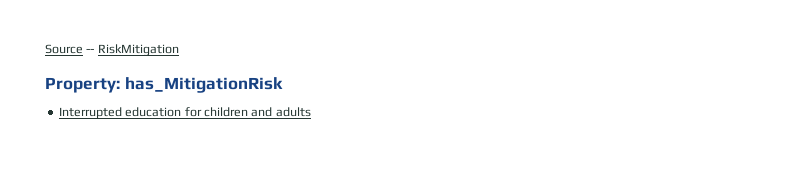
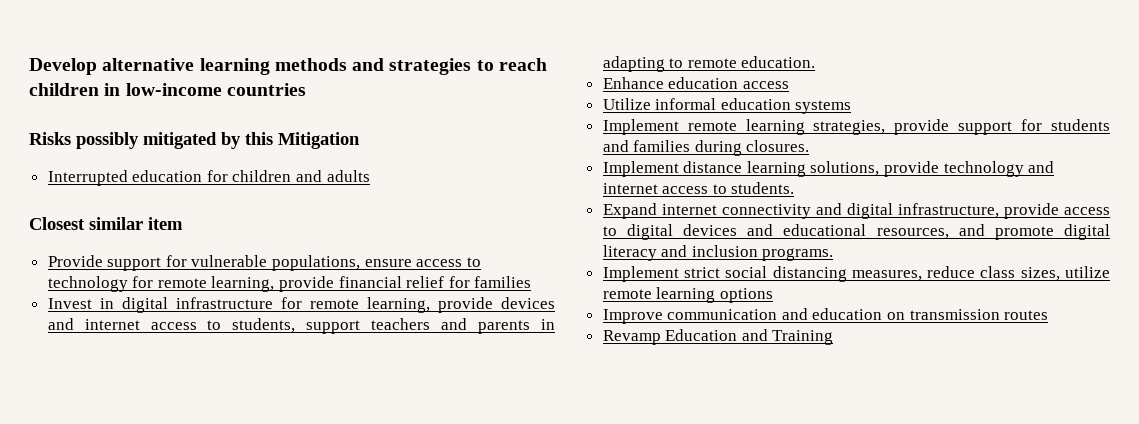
[45,44,179,56] [45,77,283,93] Source -- RiskMitigation // Property: has_MitigationRisk -> [29,58,547,75] [29,83,306,96] [29,132,360,149] Develop alternative learning methods and strategies to reach children in low-income countries // Risks possibly mitigated by this Mitigation
(311, 112) none -> [29,217,183,230] [47,255,481,271] [47,276,532,292] [47,297,555,313] [47,318,555,334] [602,56,816,72] [602,77,789,89] [602,98,852,114] [602,119,1110,135] [602,140,810,156] [602,161,1055,177] [602,182,795,194] [602,203,1110,219] [602,224,1110,240] [602,245,834,261] [602,266,1110,282] [602,287,773,303] [602,308,1049,324] [602,329,834,345] // Closest similar item // Provide support for vulnerable populations, ensure access to technology for remote learning, provide financial relief for families // Invest in digital infrastructure for remote learning, provide devices and internet access to students, support teachers and parents in adapting to remote education. // Enhance education access // Utilize informal education systems // Implement remote learning strategies, provide support for students and families during closures. // Implement distance learning solutions, provide technology and internet access to students. // Expand internet connectivity and digital infrastructure, provide access to digital devices and educational resources, and promote digital literacy and inclusion programs. // Implement strict social distancing measures, reduce class sizes, utilize remote learning options // Improve communication and education on transmission routes // Revamp Education and Training

